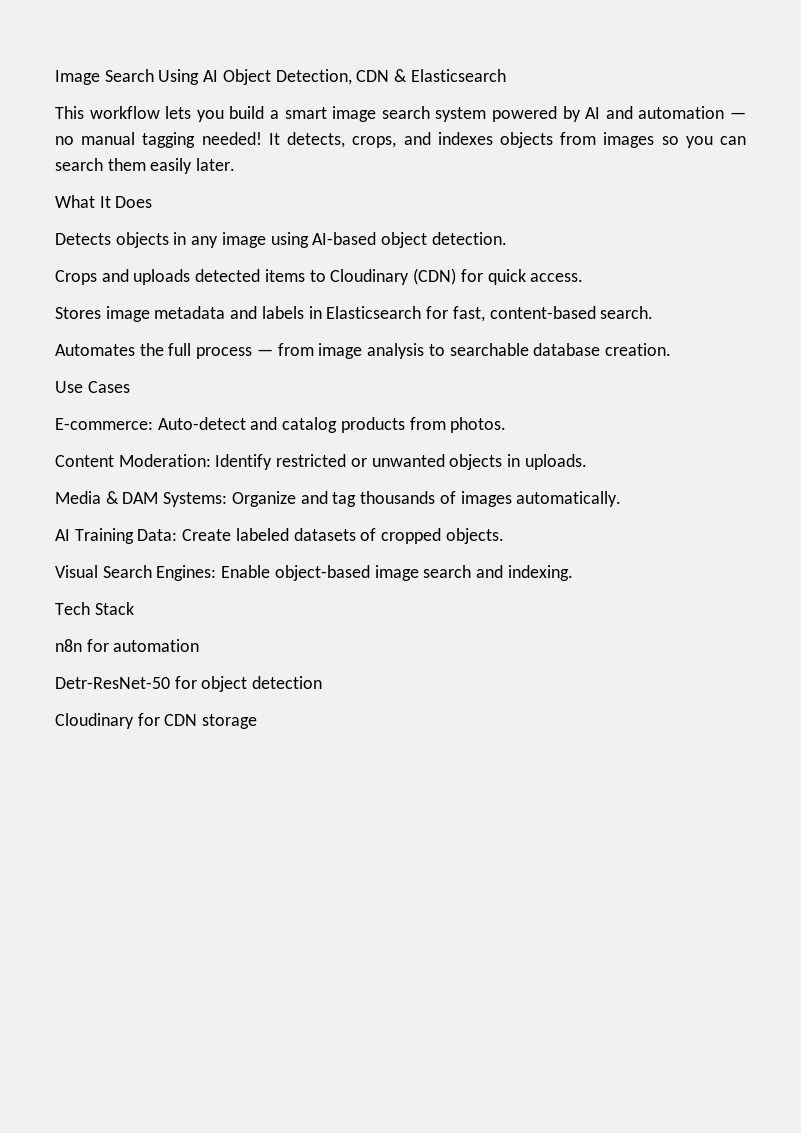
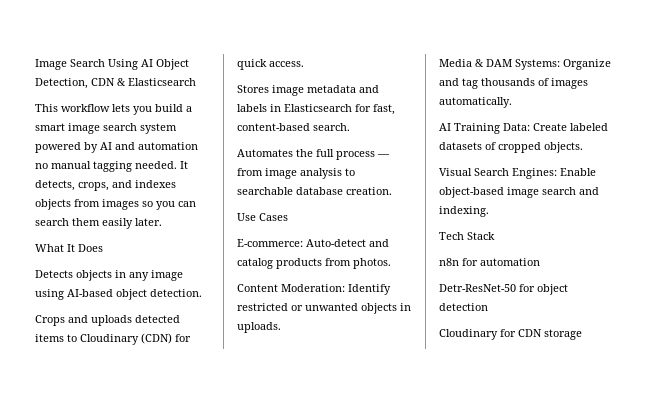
[730,112,747,119] — -> (198, 146) none
[201,132,262,145] needed! -> [135,161,177,169] needed.

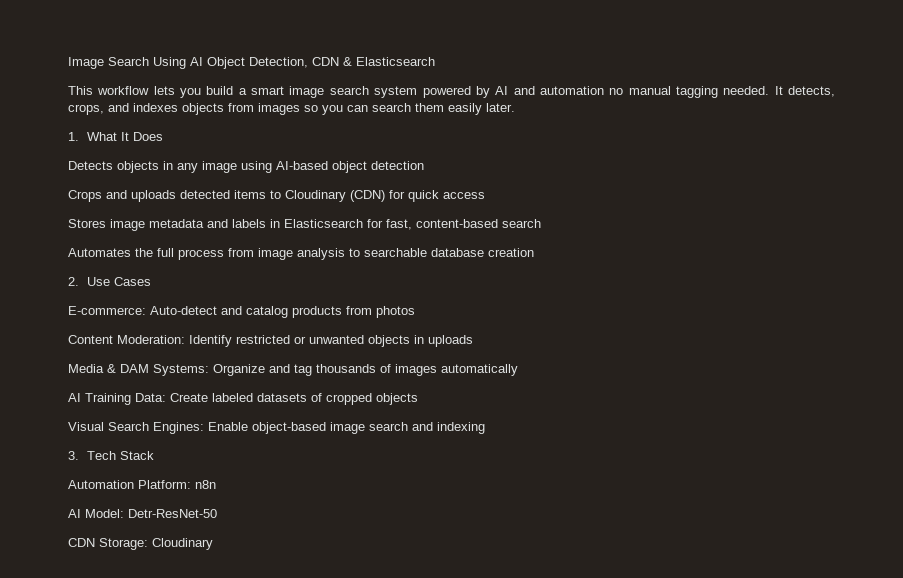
(162, 222) none -> [68,132,79,141] 1.
[150,289,202,297] detection. -> [371,161,424,170] detection
[269,61,304,67] access. -> [443,192,485,199] access
[313,123,350,131] search. -> [502,219,541,228] search
[377,154,390,157] — -> (224, 254) none
[346,187,392,195] creation. // -> [488,248,534,257] [68,277,79,286] creation // 2.
[353,258,391,269] photos. -> [376,306,415,318] photos
[237,322,281,333] uploads. -> [428,335,473,347] uploads
[439,97,512,108] automatically. -> [441,364,518,376] automatically
[544,142,583,153] objects. -> [376,393,418,405] objects
[439,206,489,217] indexing. // -> [437,422,485,434] [68,451,79,460] indexing // 3.
(495, 236) none -> [68,480,191,489] Automation Platform:
[462,258,540,266] for automation // -> [68,509,124,518] // AI Model:
[519,284,568,295] [439,303,488,311] [439,329,582,340] for object detection // Cloudinary for CDN storage -> [68,538,213,550] // CDN Storage: Cloudinary

